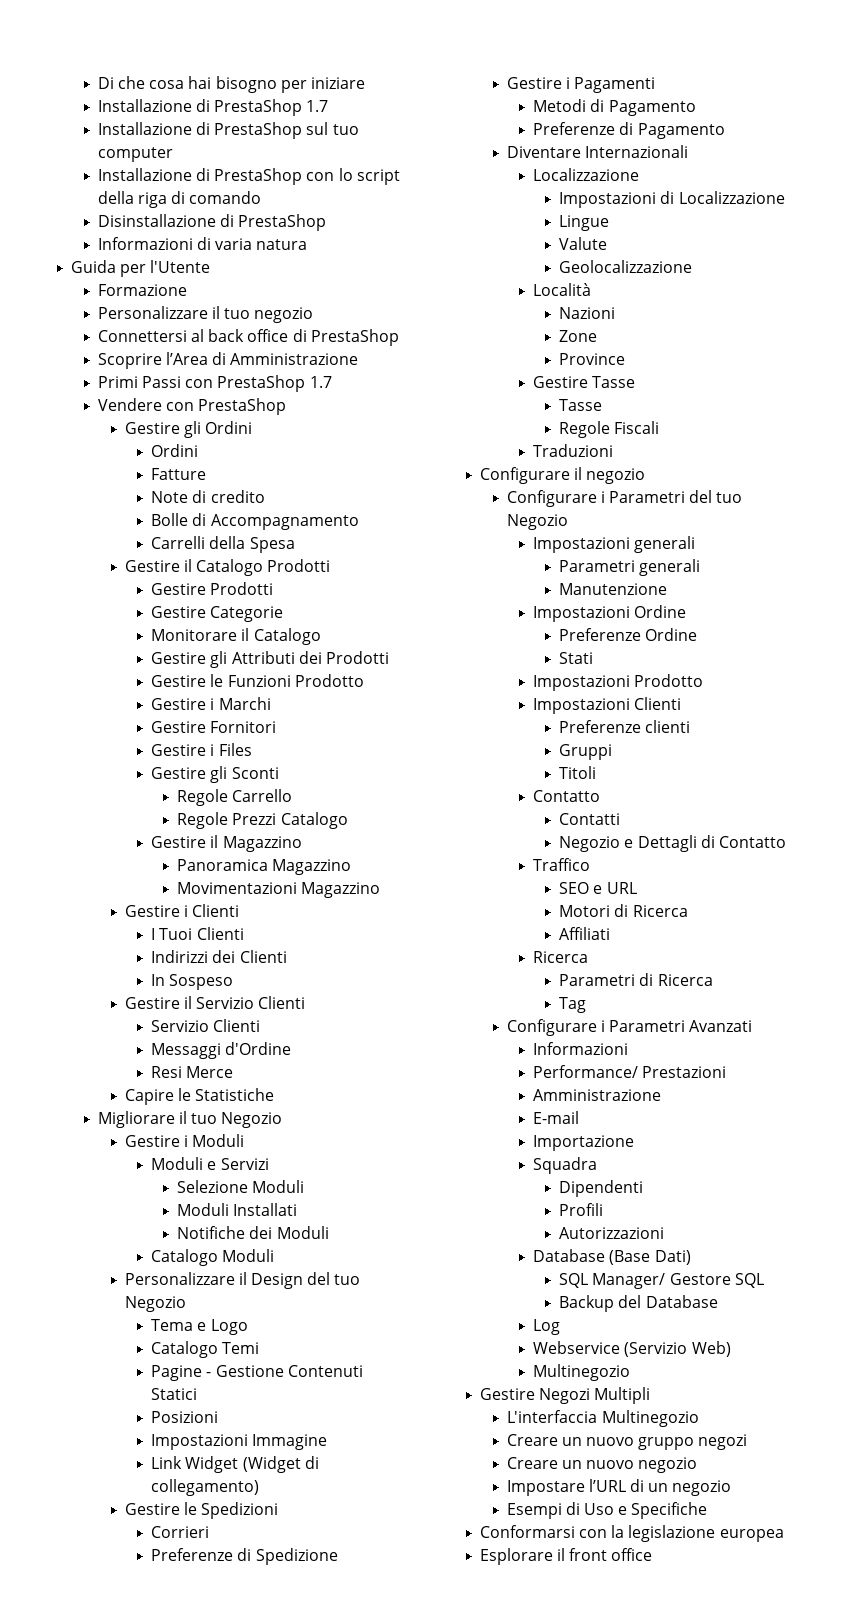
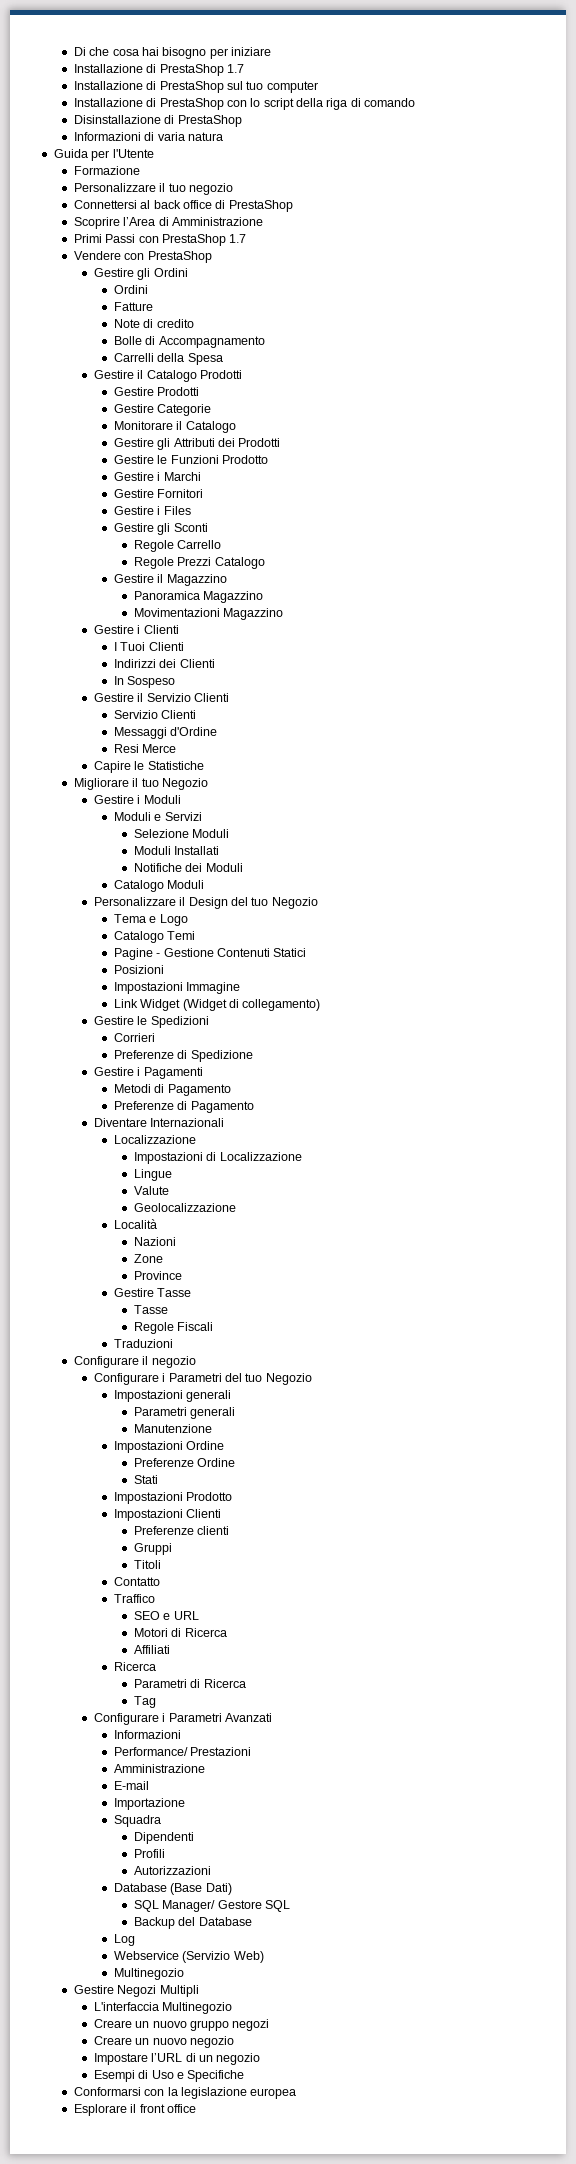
[559,813,621,825] [559,835,786,852] // Contatti // Negozio e Dettagli di Contatto -> (160, 1581) none

